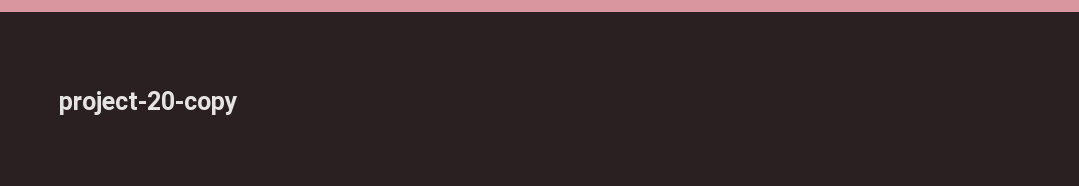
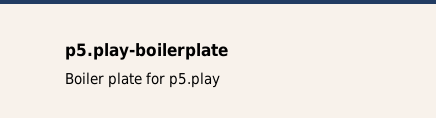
[59,91,238,115] project-20-copy -> [65,43,228,60] [65,72,220,88] p5.play-boilerplate // Boiler plate for p5.play

